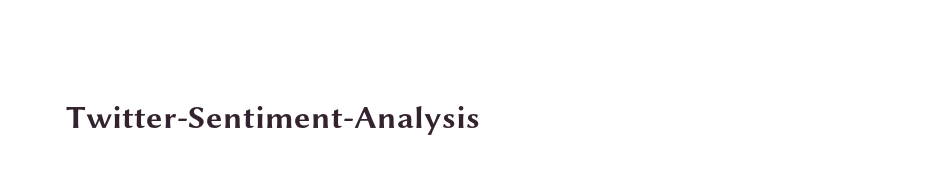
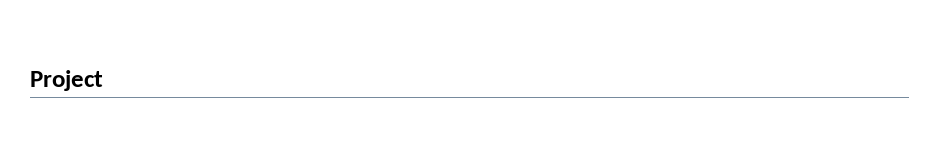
[66,106,480,135] Twitter-Sentiment-Analysis -> [30,70,103,91] Project

